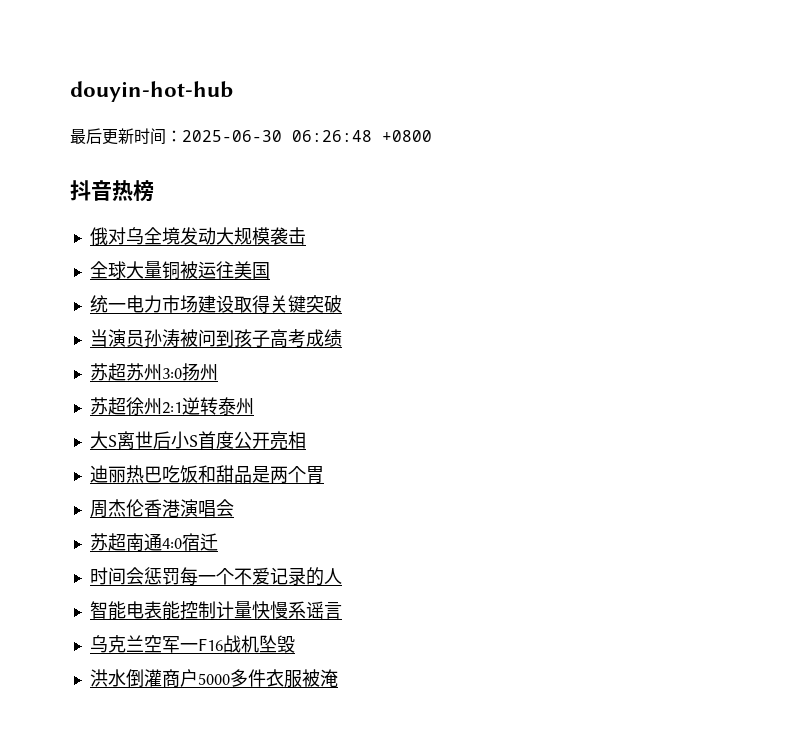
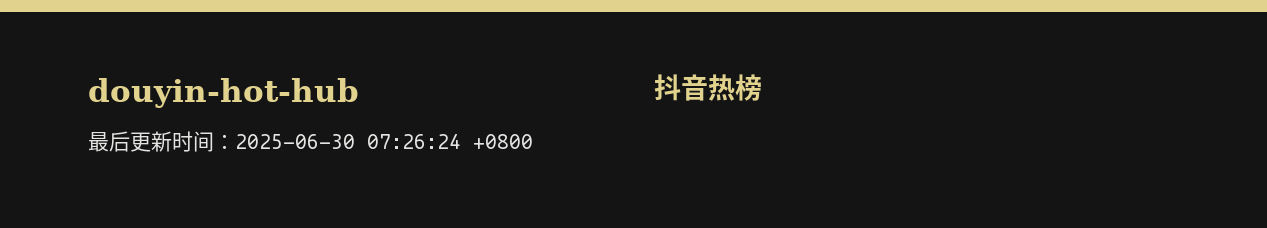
[292,130,372,142] 06:26:48 -> [367,134,461,149] 07:26:24
[89,227,306,246] [89,261,270,280] [89,295,342,313] [89,328,342,348] [89,363,218,381] [89,397,254,416] [89,431,306,450] [89,465,324,484] [89,499,234,518] [89,533,218,551] [89,567,342,586] [89,601,342,620] [89,635,295,653] [89,669,338,688] // 俄对乌全境发动大规模袭击 // 全球大量铜被运往美国 // 统一电力市场建设取得关键突破 // 当演员孙涛被问到孩子高考成绩 // 苏超苏州3:0扬州 // 苏超徐州2:1逆转泰州 // 大S离世后小S首度公开亮相 // 迪丽热巴吃饭和甜品是两个胃 // 周杰伦香港演唱会 // 苏超南通4:0宿迁 // 时间会惩罚每一个不爱记录的人 // 智能电表能控制计量快慢系谣言 // 乌克兰空军一F16战机坠毁 // 洪水倒灌商户5000多件衣服被淹 -> (762, 87) none

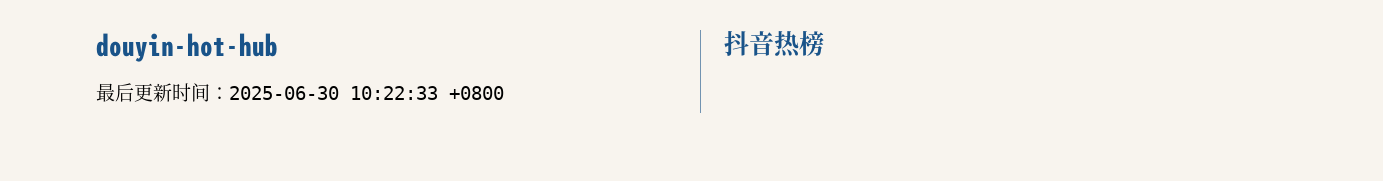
[367,134,461,149] 07:26:24 -> [350,86,438,100] 10:22:33

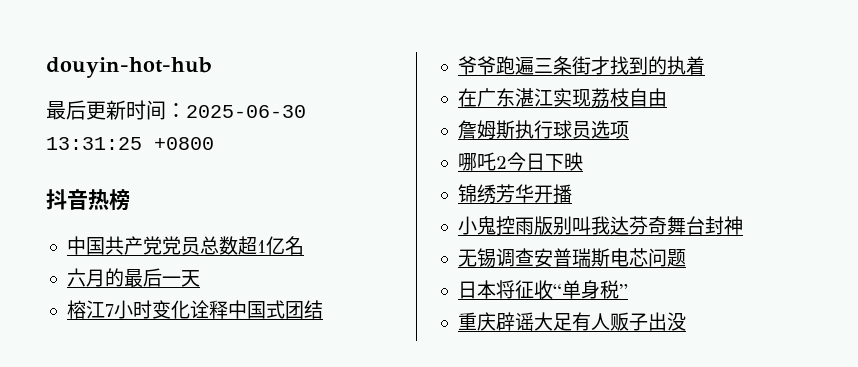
[350,86,438,100] 10:22:33 -> [46,137,142,150] 13:31:25
(824, 43) none -> [66,236,304,255] [66,268,200,287] [66,300,323,319] [457,56,705,75] [457,88,667,108] [457,120,629,140] [457,152,583,171] [457,184,572,204] [457,216,743,236] [457,248,686,268] [457,280,628,300] [457,312,686,331] // 中国共产党党员总数超1亿名 // 六月的最后一天 // 榕江7小时变化诠释中国式团结 // 爷爷跑遍三条街才找到的执着 // 在广东湛江实现荔枝自由 // 詹姆斯执行球员选项 // 哪吒2今日下映 // 锦绣芳华开播 // 小鬼控雨版别叫我达芬奇舞台封神 // 无锡调查安普瑞斯电芯问题 // 日本将征收“单身税” // 重庆辟谣大足有人贩子出没

